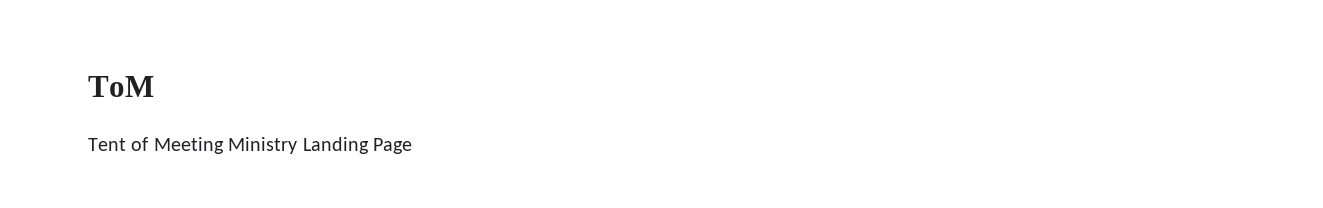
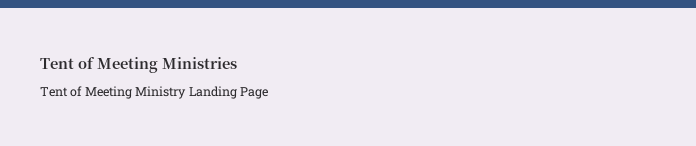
[88,76,154,97] ToM -> [40,57,237,73] Tent of Meeting Ministries

